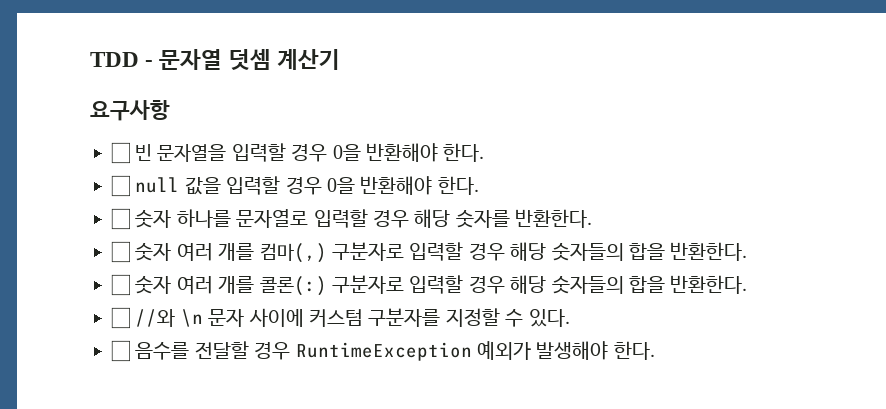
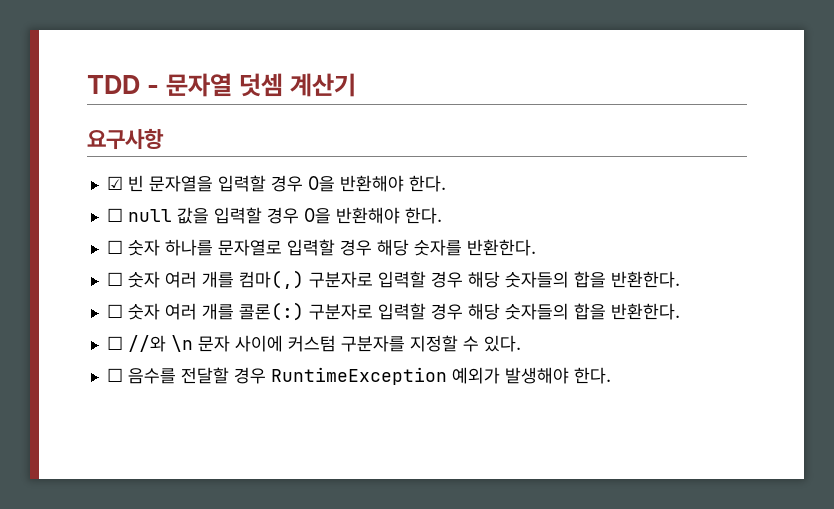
[111,142,130,164] ☐ -> [106,176,123,190] ☑

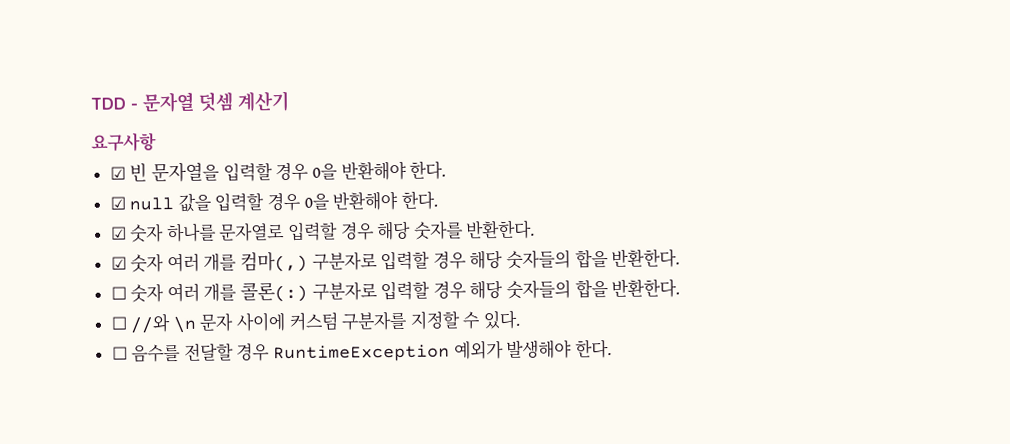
[106,208,123,222] ☐ -> [109,196,126,210] ☑
[106,240,123,254] ☐ -> [110,226,127,240] ☑
[106,272,123,286] ☐ -> [110,256,127,270] ☑

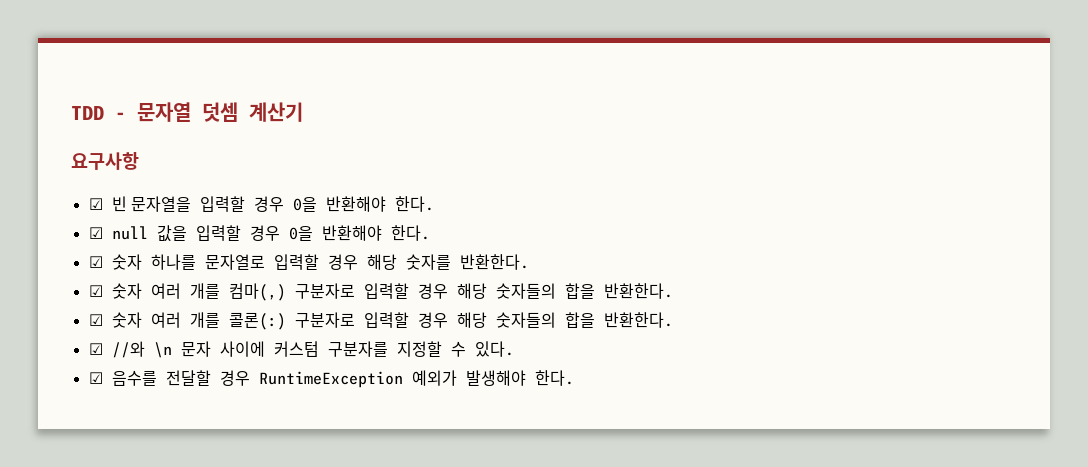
[110,286,127,300] ☐ -> [88,314,103,326] ☑
[110,316,127,330] ☐ -> [88,343,103,355] ☑
[111,346,128,360] ☐ -> [88,372,103,384] ☑

